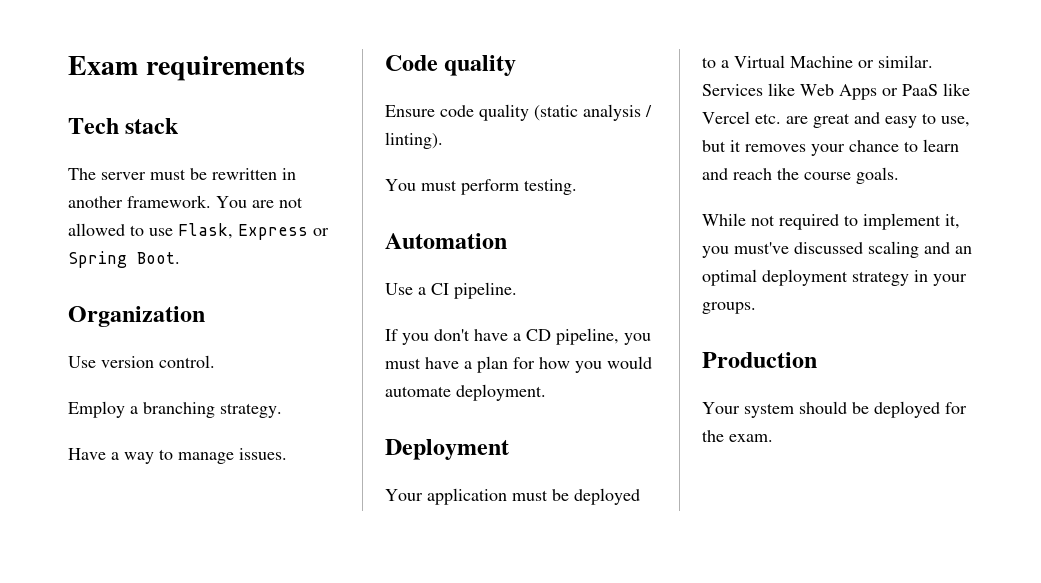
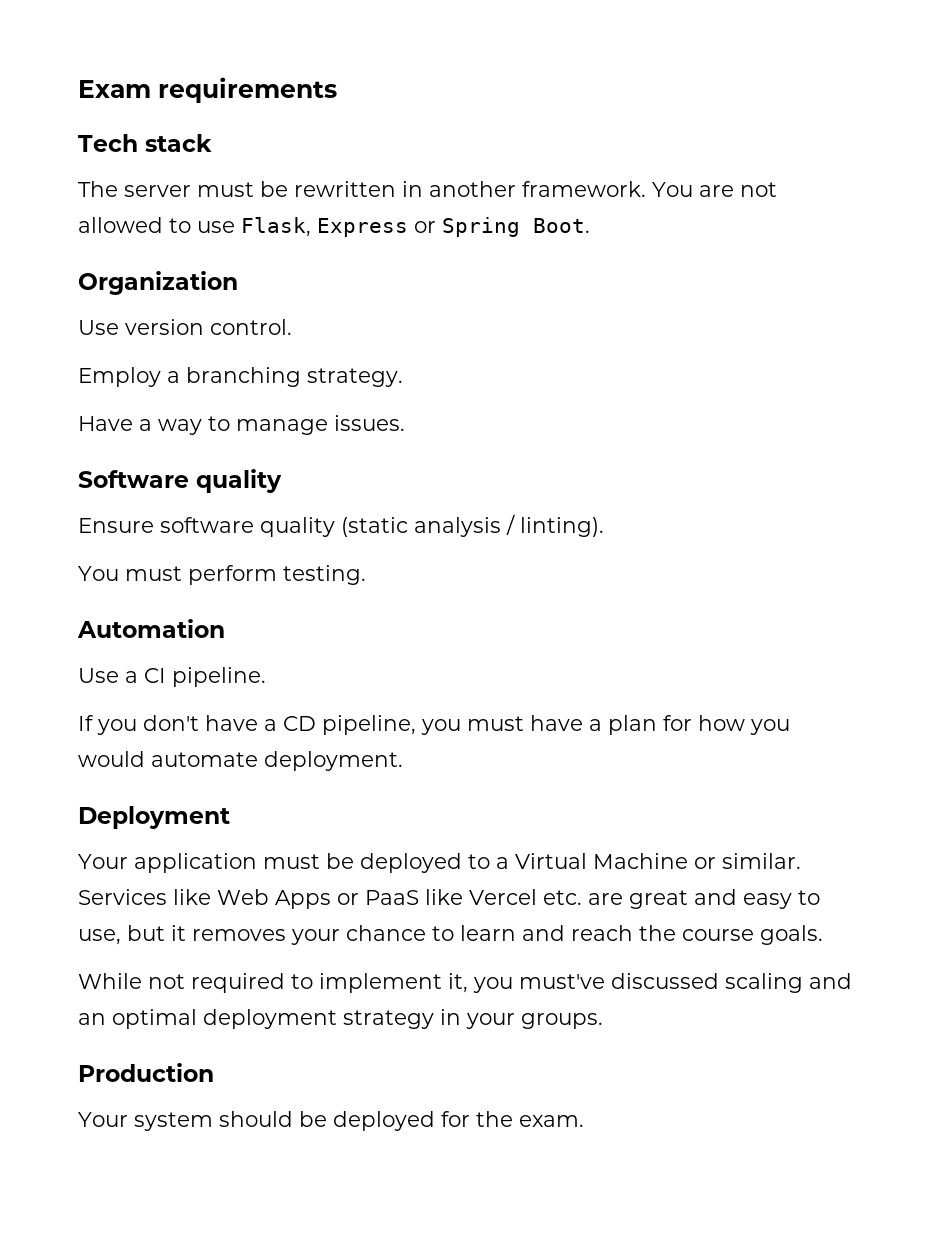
[385,55,438,71] Code -> [78,470,189,488] Software
[440,105,474,117] code -> [160,517,254,533] software

